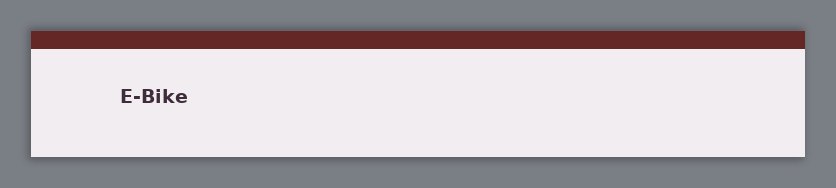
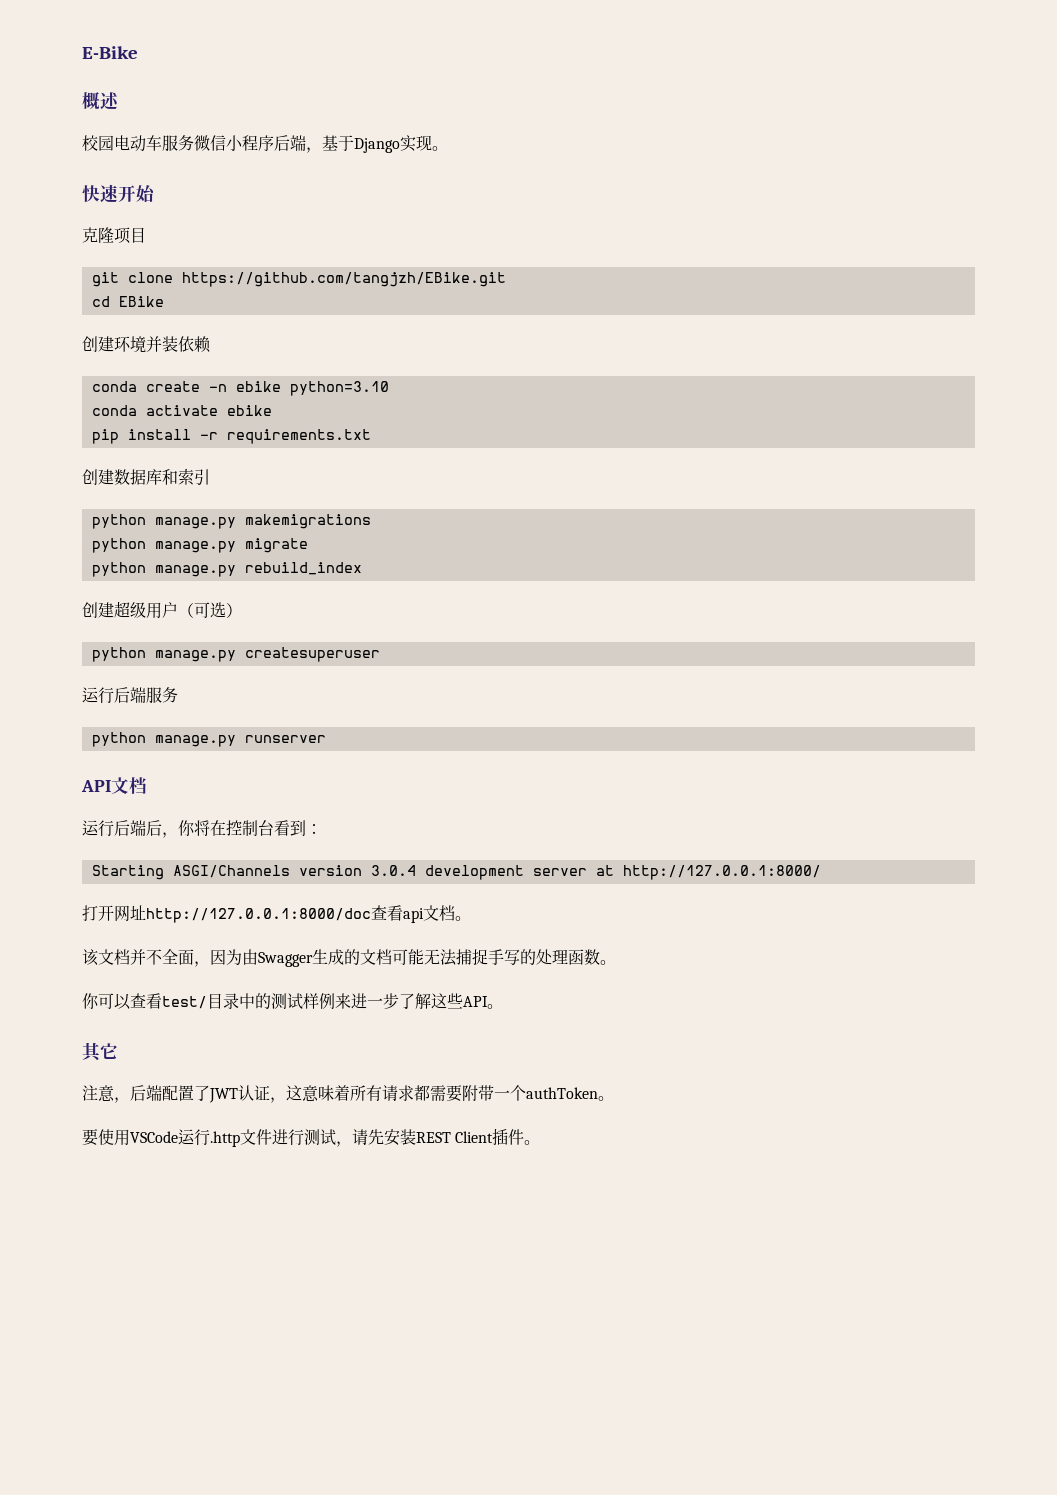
(188, 96) none -> [82,92,119,110] [82,135,448,153] [82,184,155,203] [82,227,146,244] [91,272,506,287] [91,296,164,307] [82,336,211,353] [91,381,389,396] [91,405,272,416] [91,429,371,444] [82,468,210,486] [91,514,371,529] [91,538,308,553] [91,562,362,577] [82,601,242,619] [91,647,380,662] [82,687,178,704] [91,732,326,747] [81,777,147,794] [82,820,322,838] [91,865,821,880] [82,905,471,923] [82,949,616,967] [82,993,503,1010] [82,1042,118,1062] [82,1085,614,1103] [82,1128,541,1147] // 概述 // 校园电动车服务微信小程序后端，基于Django实现。 // 快速开始 // 克隆项目 // git clone https://github.com/tangjzh/EBike.git // cd EBike // 创建环境并装依赖 // conda create -n ebike python=3.10 // conda activate ebike // pip install -r requirements.txt // 创建数据库和索引 // python manage.py makemigrations // python manage.py migrate // python manage.py rebuild_index // 创建超级用户（可选） // python manage.py createsuperuser // 运行后端服务 // python manage.py runserver // API文档 // 运行后端后，你将在控制台看到： // Starting ASGI/Channels version 3.0.4 development server at http://127.0.0.1:8000/ // 打开网址http://127.0.0.1:8000/doc查看api文档。 // 该文档并不全面，因为由Swagger生成的文档可能无法捕捉手写的处理函数。 // 你可以查看test/目录中的测试样例来进一步了解这些API。 // 其它 // 注意，后端配置了JWT认证，这意味着所有请求都需要附带一个authToken。 // 要使用VSCode运行.http文件进行测试，请先安装REST Client插件。

